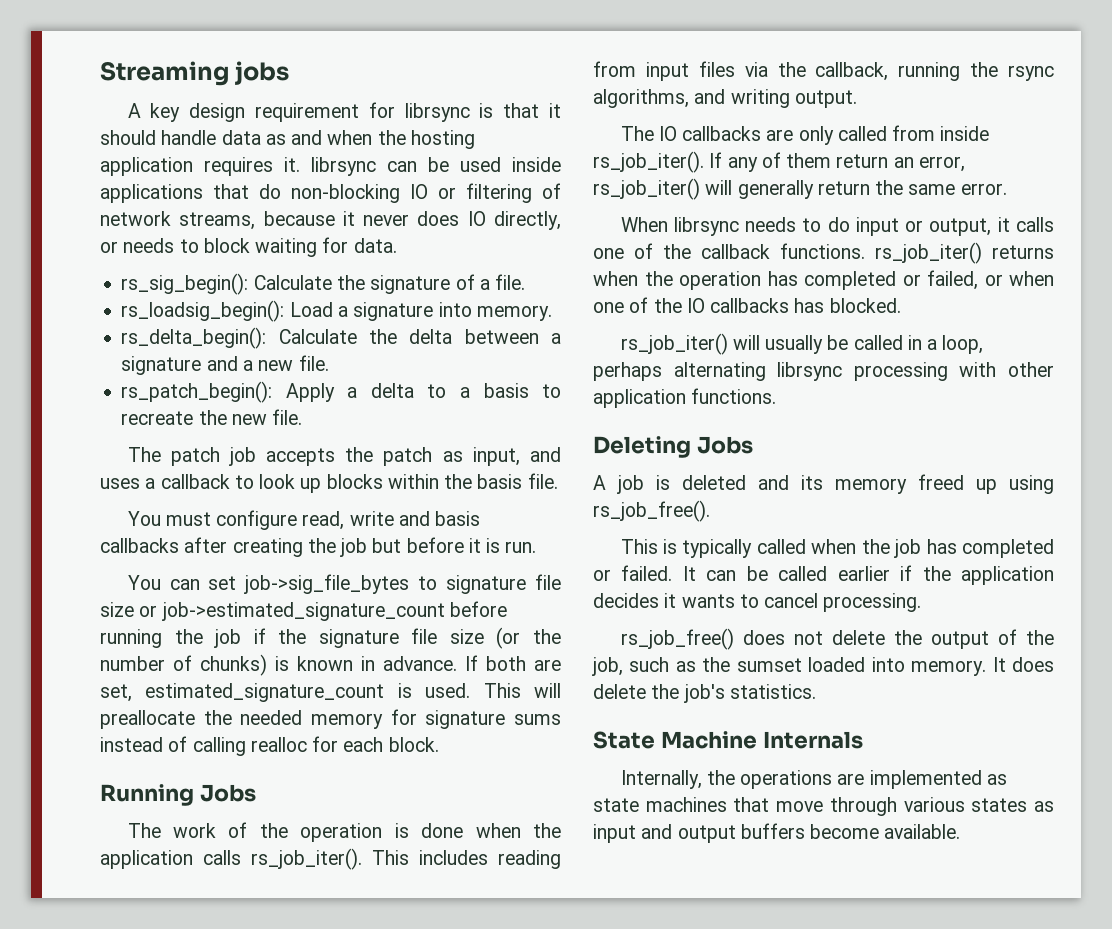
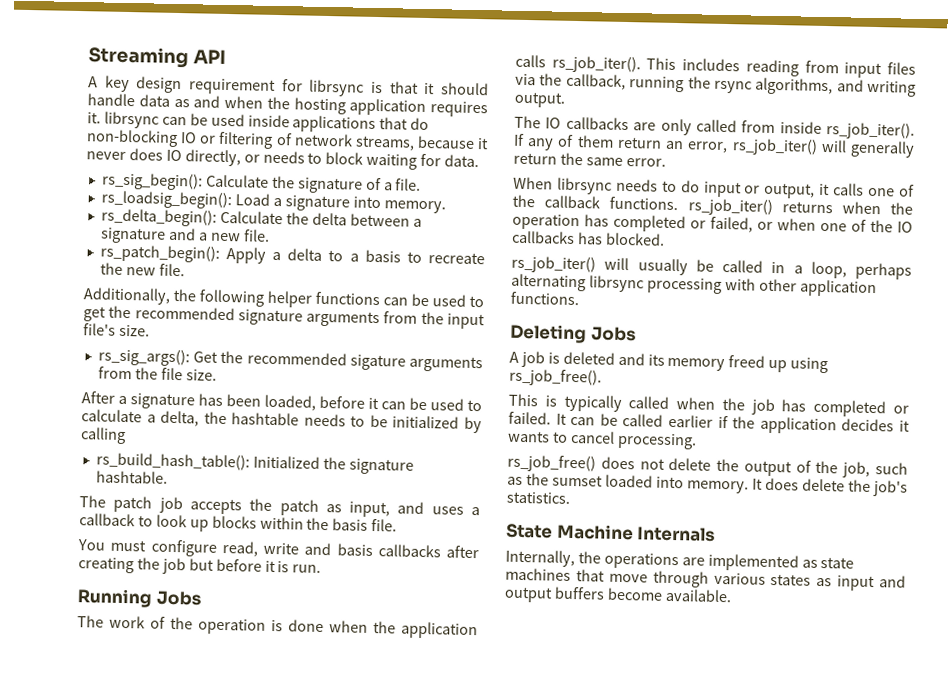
[235,61,290,85] jobs -> [192,49,226,64] API
(303, 417) none -> [83,287,484,308] [83,305,485,330] [83,323,150,337] [97,348,483,373] [97,366,217,381] [81,391,482,412] [81,409,482,434] [80,427,126,445] [95,452,414,475] [95,470,168,484] // Additionally, the following helper functions can be used to get the recommended signature arguments from the input file's size. // rs_sig_args(): Get the recommended sigature arguments from the file size. // After a signature has been loaded, before it can be used to calculate a delta, the hashtable needs to be initialized by calling // rs_build_hash_table(): Initialized the signature hashtable.
[127,574,561,594] [100,601,507,621] [100,627,561,649] [100,654,561,676] [100,683,561,702] [100,709,561,729] [100,736,439,756] // You can set job->sig_file_bytes to signature file size or job->estimated_signature_count before running the job if the signature file size (or the number of chunks) is known in advance. If both are set, estimated_signature_count is used. This will preallocate the needed memory for signature sums instead of calling realloc for each block. -> (322, 568) none

